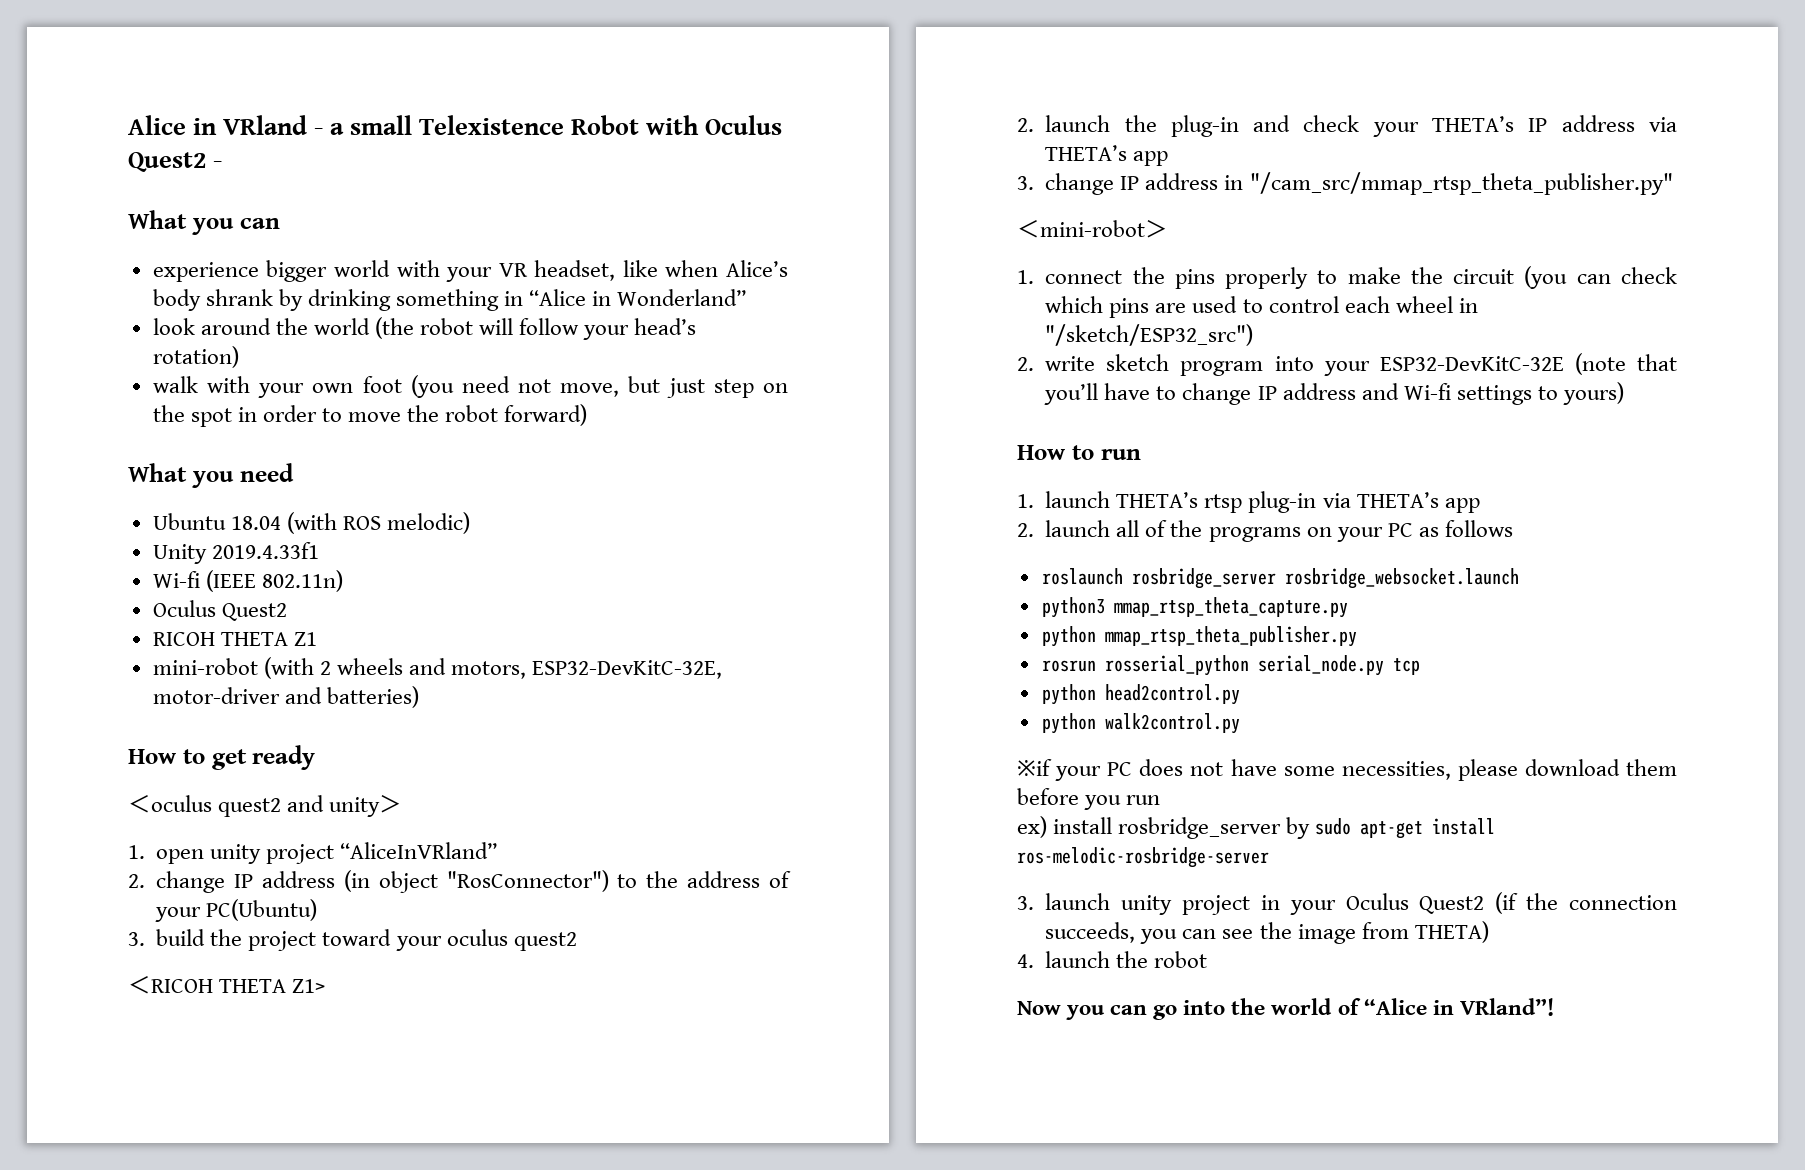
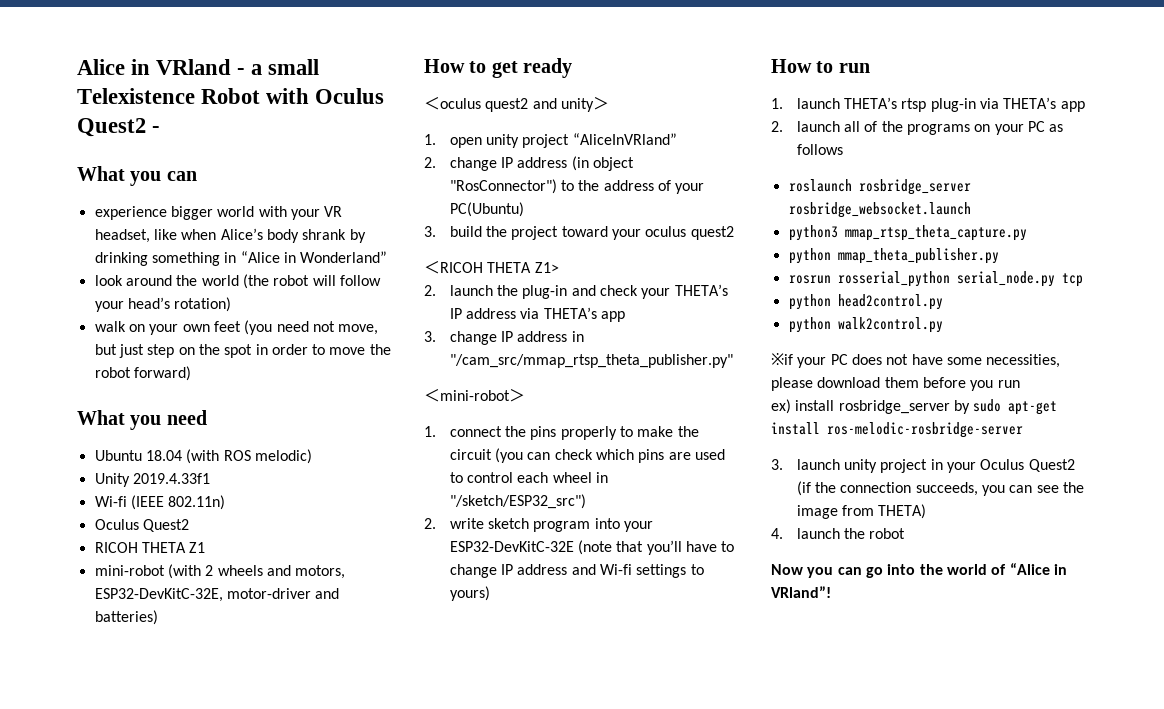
[206,376,250,393] with -> [128,324,145,332] on
[362,376,402,393] foot -> [213,321,241,332] feet
[1104,626,1357,647] mmap_rtsp_theta_publisher.py -> [837,248,999,264] mmap_theta_publisher.py

